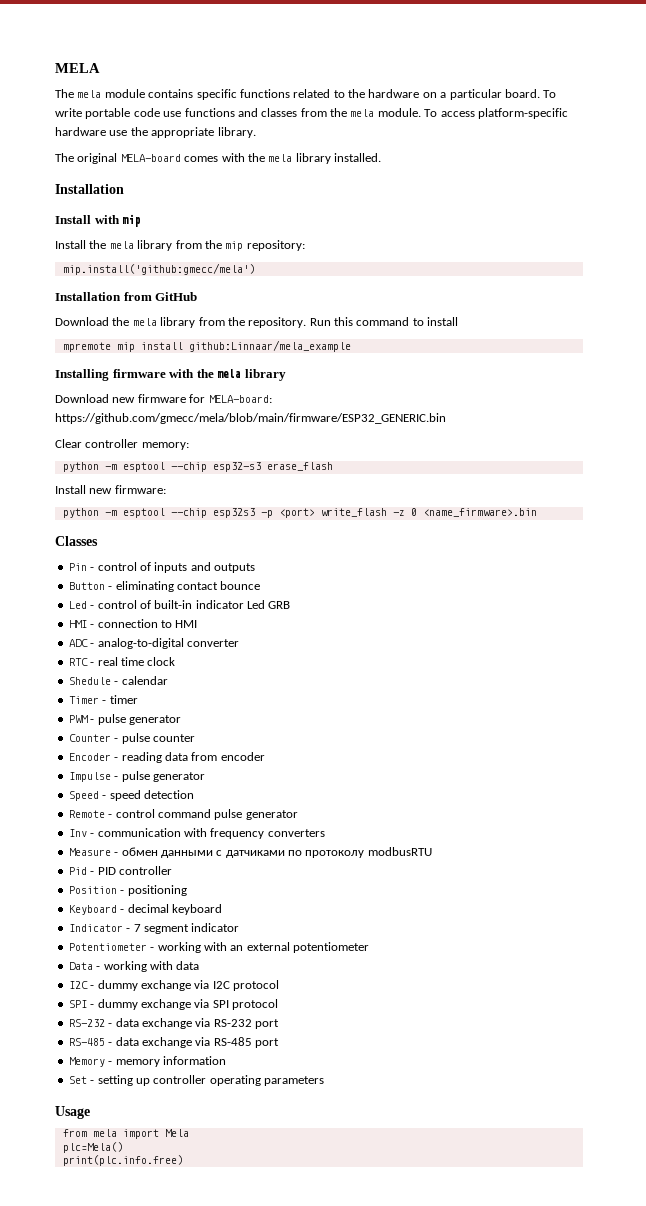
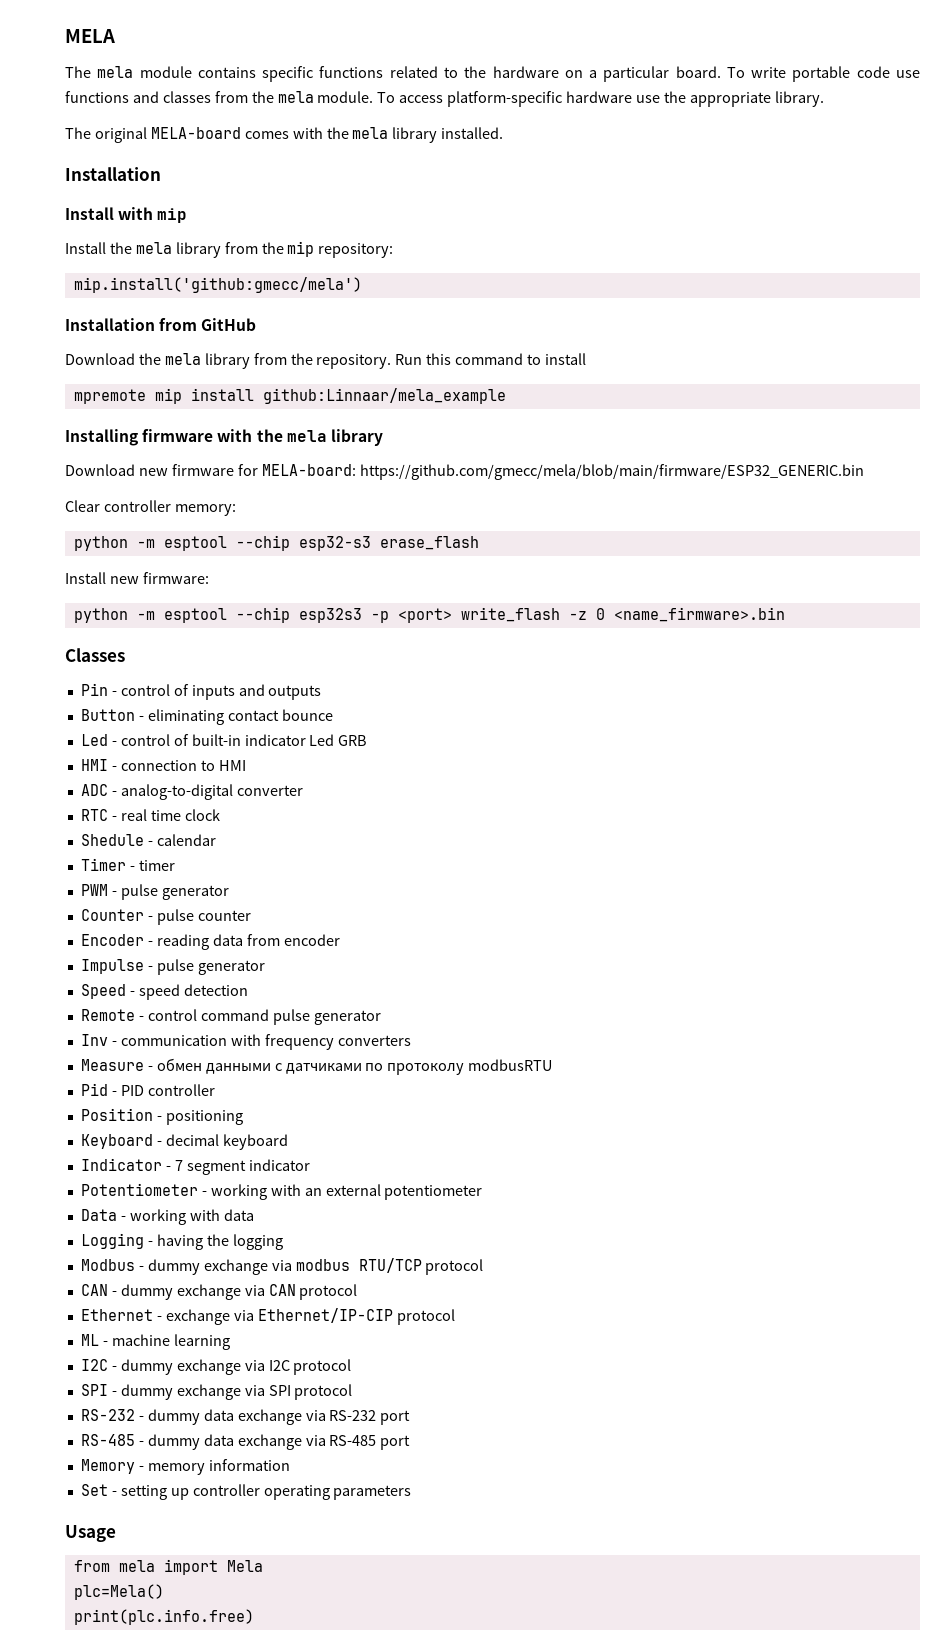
(200, 965) none -> [80,1233,283,1250] [80,1258,484,1275] [80,1284,358,1300] [80,1308,455,1325] [80,1334,230,1350] // Logging - having the logging // Modbus - dummy exchange via modbus RTU/TCP protocol // CAN - dummy exchange via CAN protocol // Ethernet - exchange via Ethernet/IP-CIP protocol // ML - machine learning
(113, 1025) none -> [147,1409,200,1425] dummy
(113, 1044) none -> [147,1434,200,1450] dummy

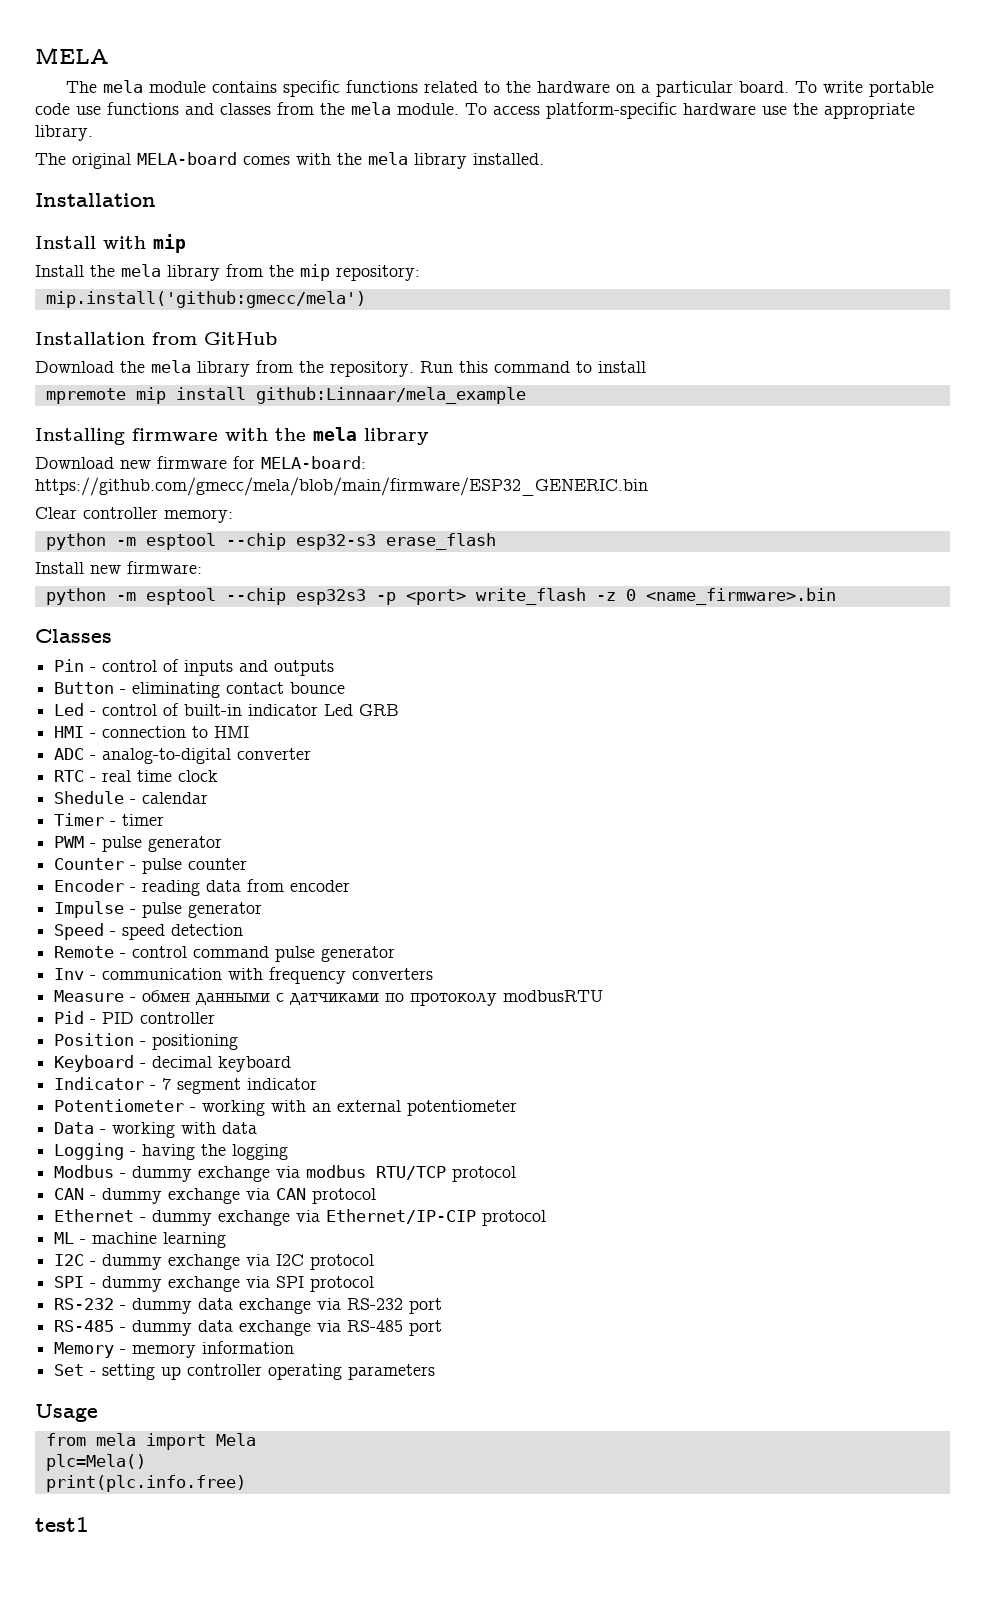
(162, 1318) none -> [152,1210,213,1226] dummy
(254, 1617) none -> [35,1517,89,1532] // test1

